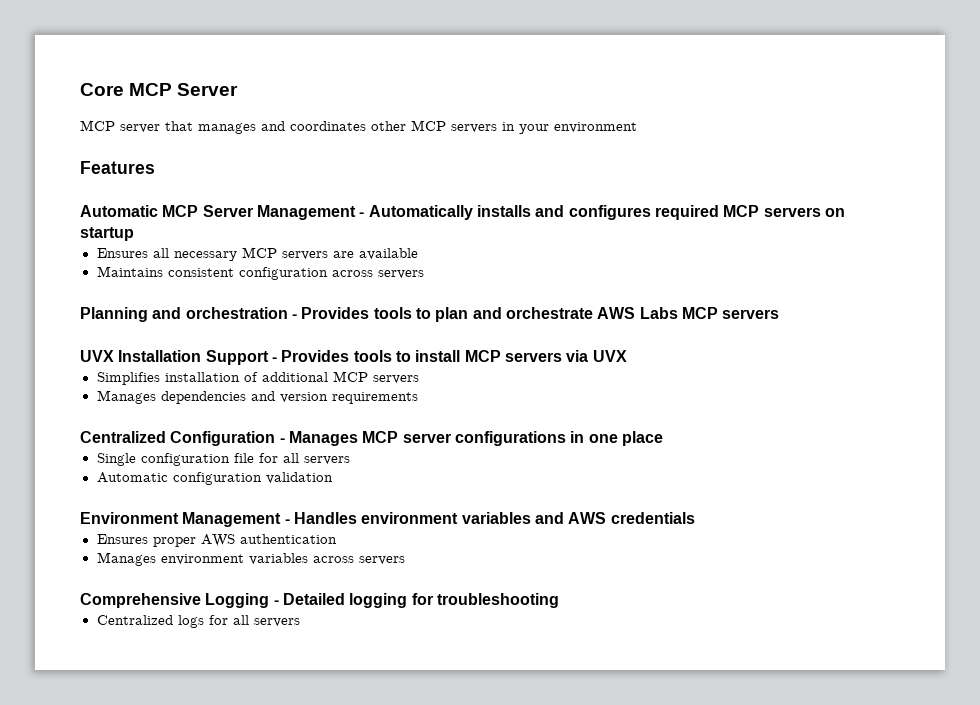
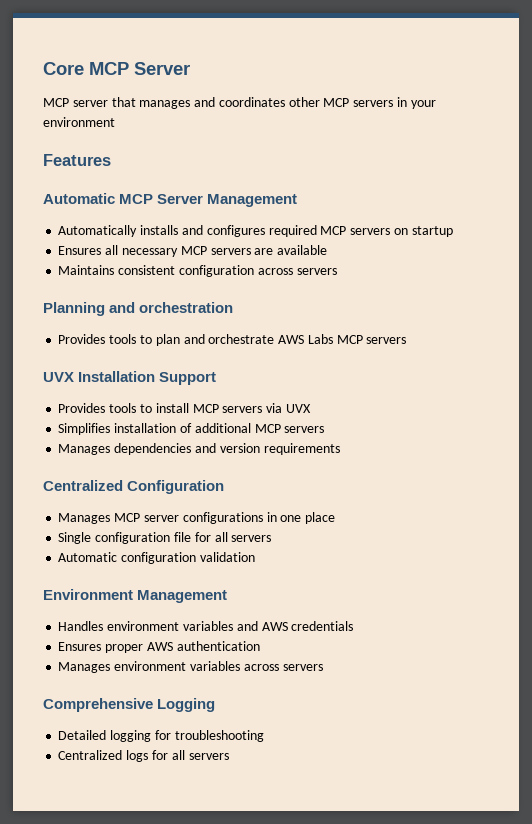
[359,212,365,217] - -> (298, 200) //
[291,314,297,319] - -> (234, 307) //
[271,357,277,362] - -> (217, 378) //
[279,438,285,443] - -> (225, 487) //
[284,519,290,524] - -> (228, 596) //
[273,600,279,605] - -> (216, 705) //

